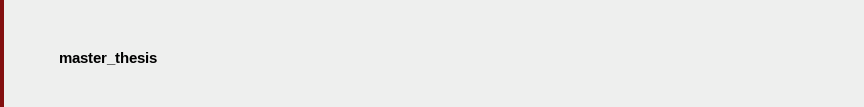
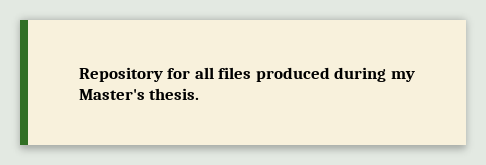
[59,52,157,65] master_thesis -> [79,67,415,82] [79,88,200,100] Repository for all files produced during my Master's thesis.

